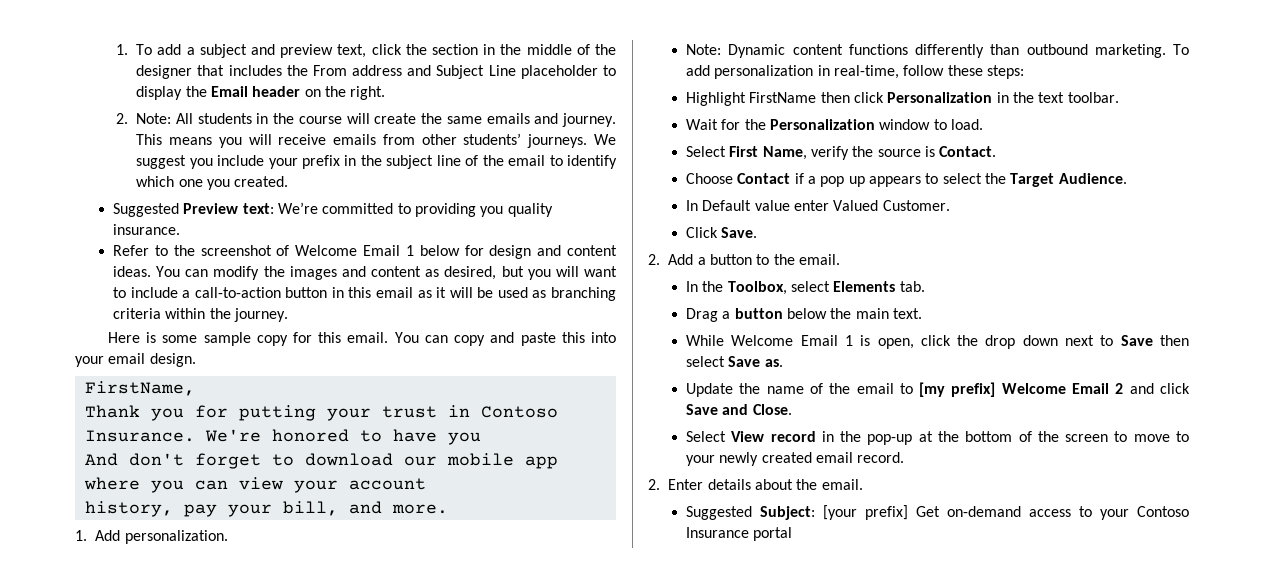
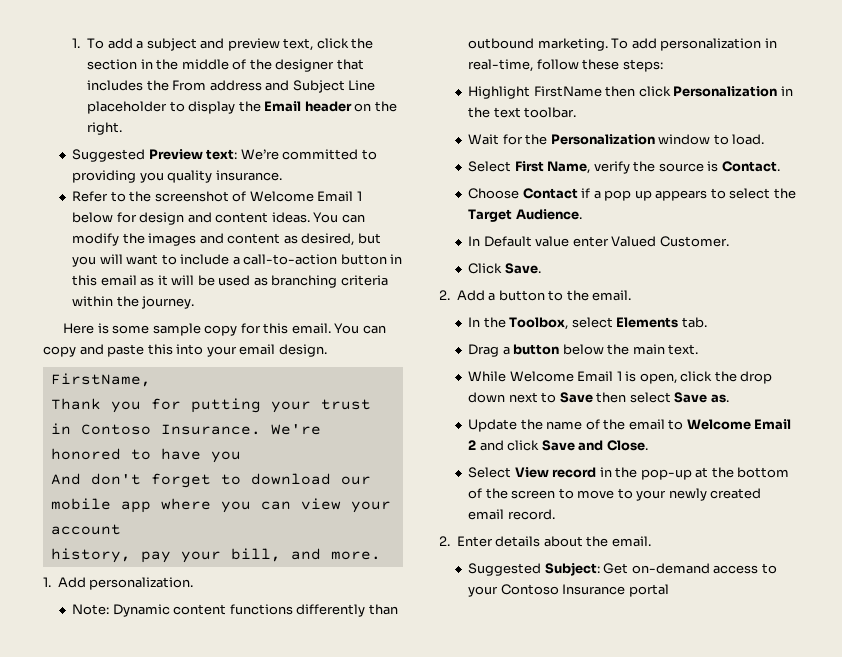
[115,113,616,127] [136,133,616,148] [136,155,617,169] [136,176,289,190] // 2. Note: All students in the course will create the same emails and journey. This means you will receive emails from other students’ journeys. We suggest you include your prefix in the subject line of the email to identify which one you created. -> (123, 128) none
[919,382,996,397] [my prefix] -> (684, 424) none
[823,505,909,520] [your prefix] -> (600, 569) none

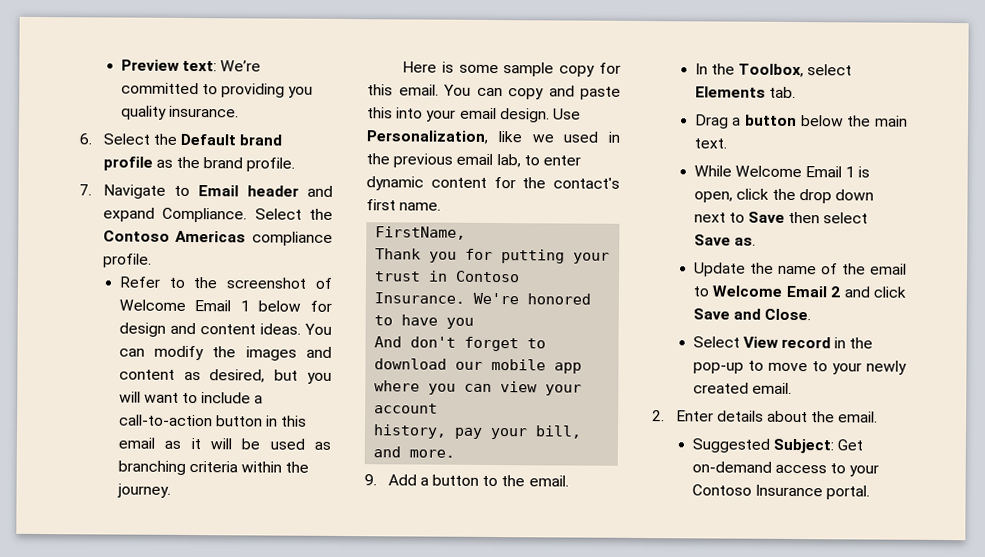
[72,38,374,51] [87,59,364,72] [87,80,376,93] [87,101,397,114] [87,122,123,135] [72,149,146,162] 1. To add a subject and preview text, click the section in the middle of the designer that includes the From address and Subject Line placeholder to display the Email header on the right. // Suggested -> (120, 65) none
(282, 175) none -> [79,133,283,146] [102,156,296,172] [79,184,333,199] [102,207,333,223] [102,230,333,246] [102,253,152,268] // 6. Select the Default brand profile as the brand profile. // 7. Navigate to Email header and expand Compliance. Select the Contoso Americas compliance profile.
(327, 350) none -> [552,108,581,120] [366,130,620,144] [366,153,581,168] [366,176,620,191] [366,199,442,211] Use Personalization, like we used in the previous email lab, to enter dynamic content for the contact's first name.
[43,577,194,590] [72,604,398,617] [468,38,777,51] [468,59,663,72] [468,86,793,99] [468,107,577,118] [468,134,765,145] [468,161,780,174] [468,188,796,201] [468,209,582,222] [468,236,729,247] [468,263,541,274] [439,290,450,300] 1. Add personalization. // Note: Dynamic content functions differently than outbound marketing. To add personalization in real-time, follow these steps: // Highlight FirstName then click Personalization in the text toolbar. // Wait for the Personalization window to load. // Select First Name, verify the source is Contact. // Choose Contact if a pop up appears to select the Target Audience. // In Default value enter Valued Customer. // Click Save. // 2. -> [364,474,377,486] 9.
[695,467,790,478] [468,488,556,499] at the bottom of the screen -> (744, 368) none
[468,509,555,520] email record. -> [751,382,792,394] email.
[628,584,669,597] portal -> [826,485,871,500] portal.

